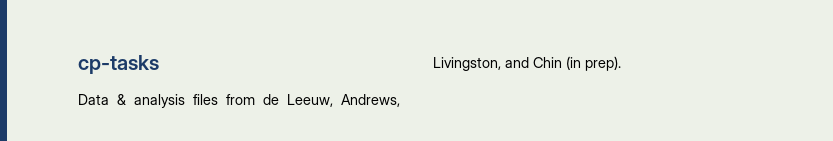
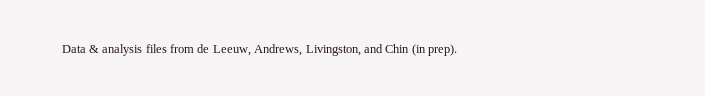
[78,55,159,74] cp-tasks // -> (61, 49) none

